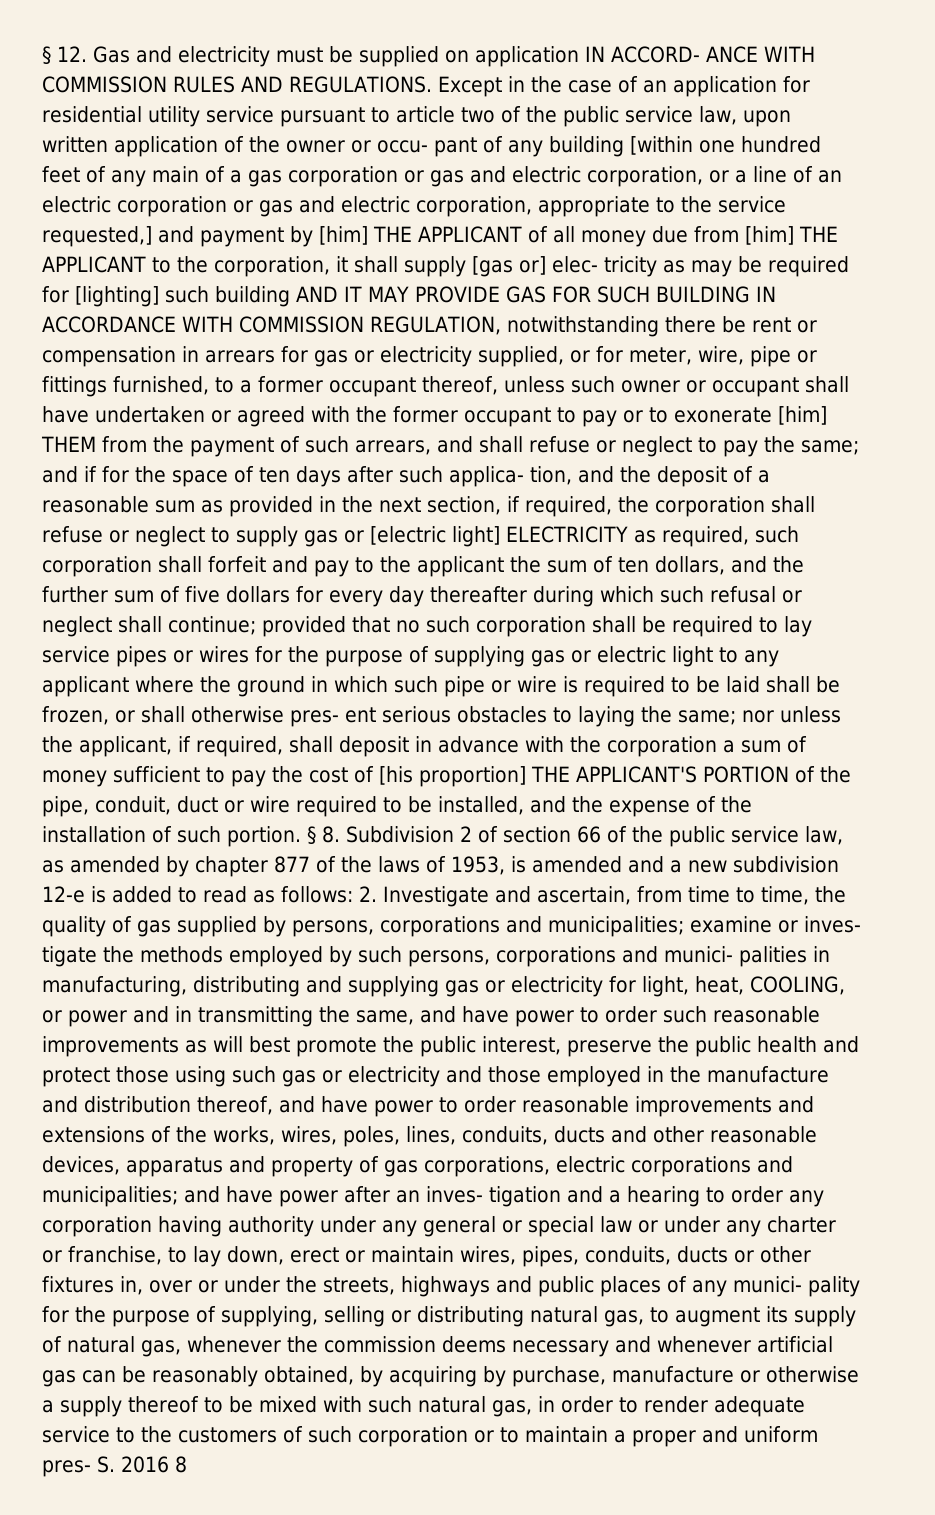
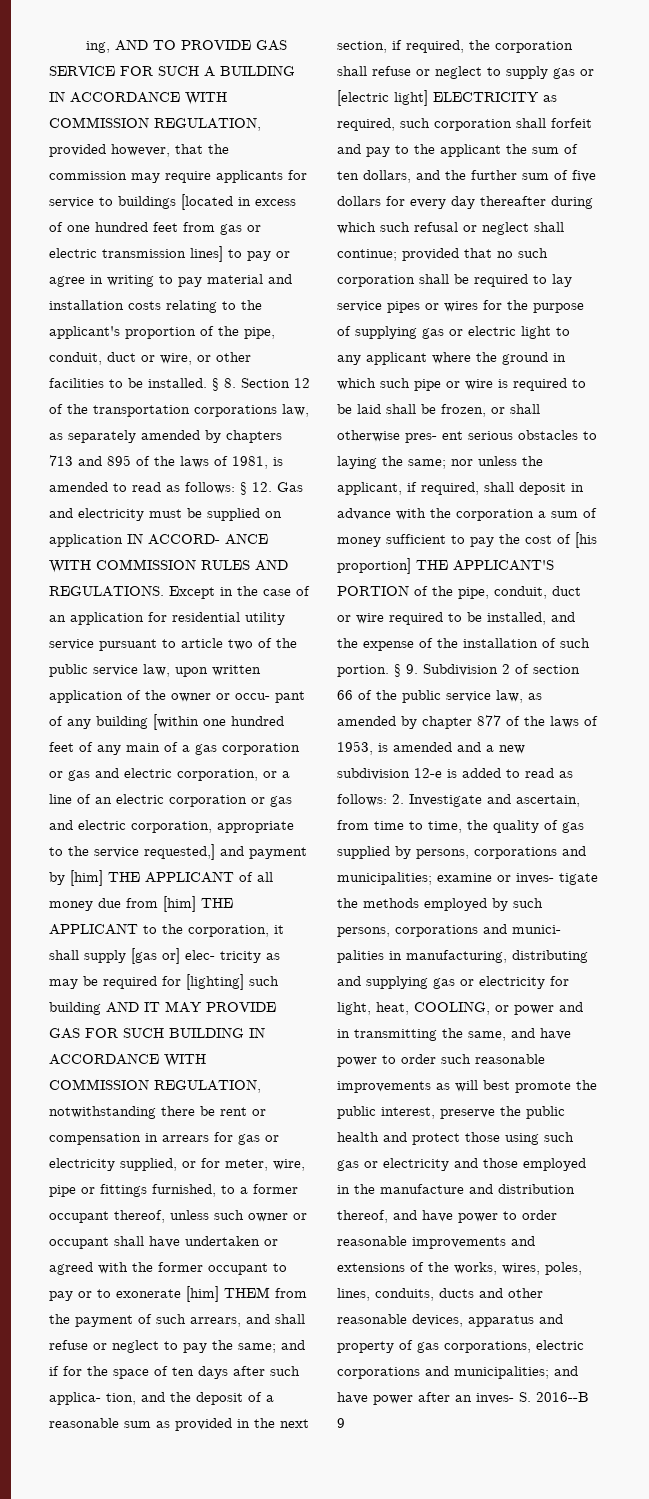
(42, 55) none -> [85,39,287,53] [49,65,295,77] [49,91,227,105] [49,117,261,131] [49,144,229,157] [49,170,307,183] [49,194,296,210] [49,222,261,235] [49,246,290,262] [49,274,292,287] [49,300,262,313] [49,326,275,339] [49,352,251,365] [49,378,310,391] [49,404,309,417] [49,430,282,443] [49,455,283,469] [49,482,235,494] ing, AND TO PROVIDE GAS SERVICE FOR SUCH A BUILDING IN ACCORDANCE WITH COMMISSION REGULATION, provided however, that the commission may require applicants for service to buildings [located in excess of one hundred feet from gas or electric transmission lines] to pay or agree in writing to pay material and installation costs relating to the applicant's proportion of the pipe, conduit, duct or wire, or other facilities to be installed. § 8. Section 12 of the transportation corporations law, as separately amended by chapters 713 and 895 of the laws of 1981, is amended to read as follows:
[322,826,340,843] 8. -> [406,664,418,674] 9.
[489,1186,824,1207] [42,1216,836,1237] [42,1246,811,1267] [42,1276,860,1297] [42,1306,856,1327] [42,1336,833,1357] [42,1366,859,1387] [42,1396,805,1417] [42,1426,818,1447] [42,1456,187,1477] tigation and a hearing to order any corporation having authority under any general or special law or under any charter or franchise, to lay down, erect or maintain wires, pipes, conduits, ducts or other fixtures in, over or under the streets, highways and public places of any munici- pality for the purpose of supplying, selling or distributing natural gas, to augment its supply of natural gas, whenever the commission deems necessary and whenever artificial gas can be reasonably obtained, by acquiring by purchase, manufacture or otherwise a supply thereof to be mixed with such natural gas, in order to render adequate service to the customers of such corporation or to maintain a proper and uniform pres- S. 2016 8 -> [519,1392,589,1402] [337,1418,345,1428] S. 2016--B 9

